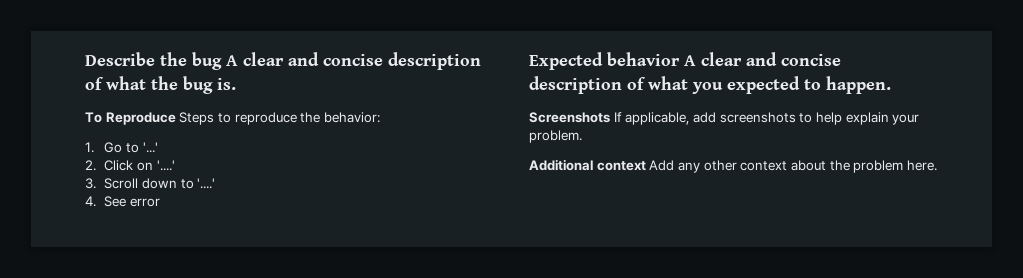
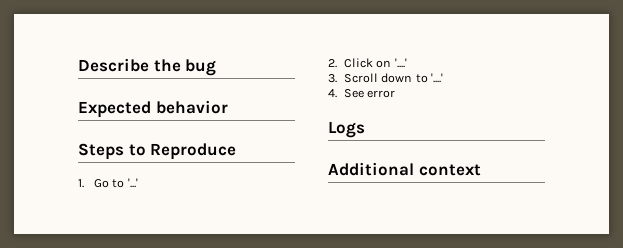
[226,52,481,70] [85,76,236,94] [85,112,380,125] A clear and concise description of what the bug is. // To Reproduce Steps to reproduce the behavior: -> [78,100,228,118] [78,143,237,160] // Expected behavior // Steps to Reproduce
[529,52,841,70] [529,76,891,94] [529,112,920,125] [529,130,582,143] [529,159,937,173] Expected behavior A clear and concise description of what you expected to happen. // Screenshots If applicable, add screenshots to help explain your problem. // Additional context Add any other context about the problem here. -> [328,121,365,138] [328,162,481,176] Logs // Additional context

